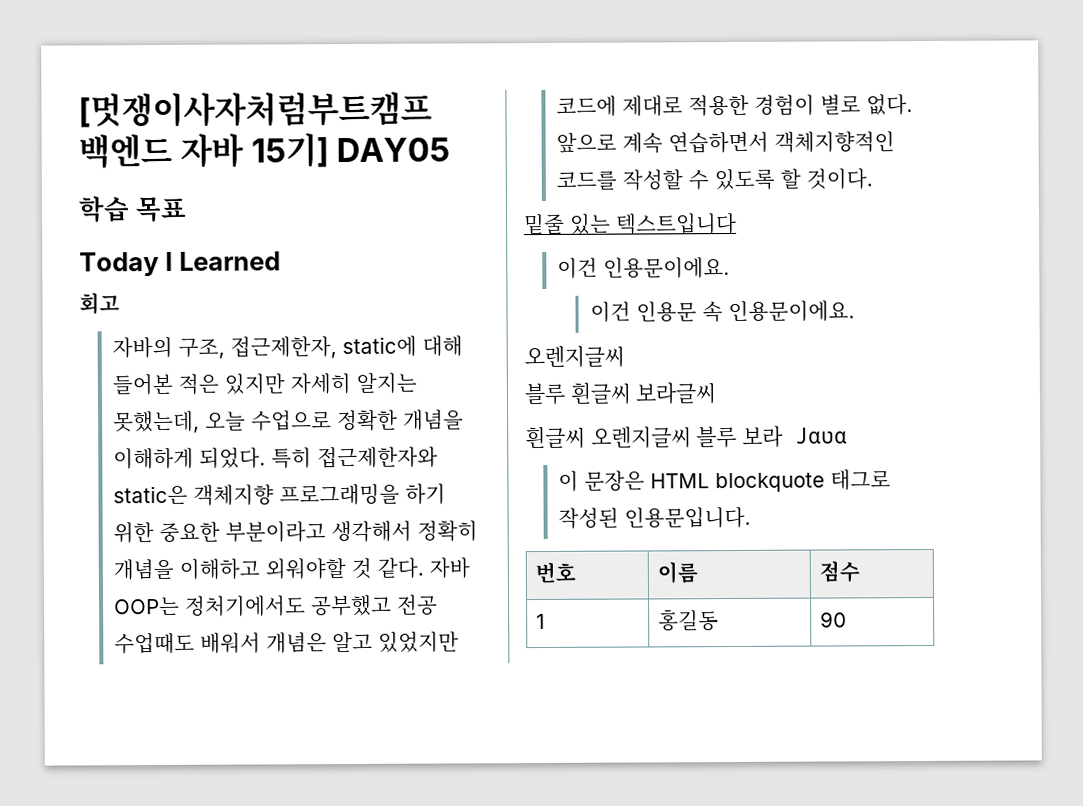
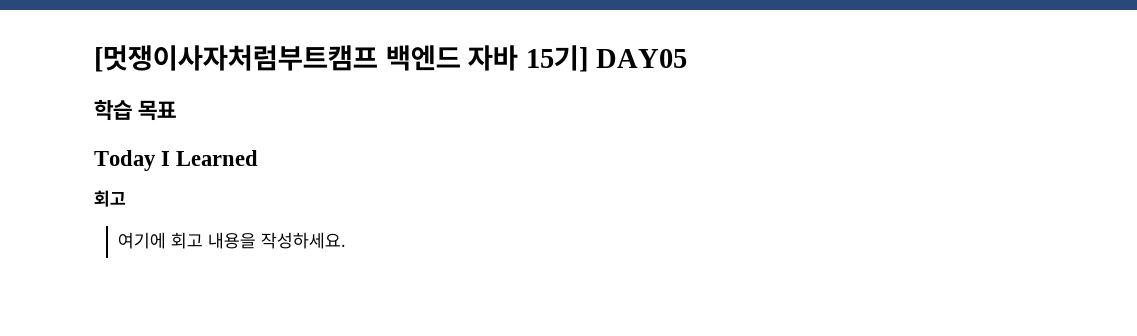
[111,335,463,359] [111,372,417,396] [112,409,464,434] [112,446,438,470] [112,483,446,506] [112,520,478,544] [112,557,470,581] [113,594,438,617] [113,631,459,655] [555,94,913,117] [555,131,895,154] [555,168,873,191] [524,212,737,235] [556,257,730,279] [589,300,855,323] [524,345,625,369] [524,381,718,406] [525,425,849,449] [557,469,891,493] [557,506,751,529] [534,561,576,584] [656,561,698,584] [818,560,860,583] [535,613,545,630] [657,609,719,632] [819,611,847,628] 자바의 구조, 접근제한자, static에 대해 들어본 적은 있지만 자세히 알지는 못했는데, 오늘 수업으로 정확한 개념을 이해하게 되었다. 특히 접근제한자와 static은 객체지향 프로그래밍을 하기 위한 중요한 부분이라고 생각해서 정확히 개념을 이해하고 외워야할 것 같다. 자바 OOP는 정처기에서도 공부했고 전공 수업때도 배워서 개념은 알고 있었지만 코드에 제대로 적용한 경험이 별로 없다. 앞으로 계속 연습하면서 객체지향적인 코드를 작성할 수 있도록 할 것이다. // 밑줄 있는 텍스트입니다 // 이건 인용문이에요. // 이건 인용문 속 인용문이에요. // 오렌지글씨 // 블루 흰글씨 보라글씨 // 흰글씨 오렌지글씨 블루 보라 Jαʋα // 이 문장은 HTML blockquote 태그로 작성된 인용문입니다. // 번호 | 이름 | 점수 // 1 | 홍길동 | 90 -> [118,232,347,249] 여기에 회고 내용을 작성하세요.

